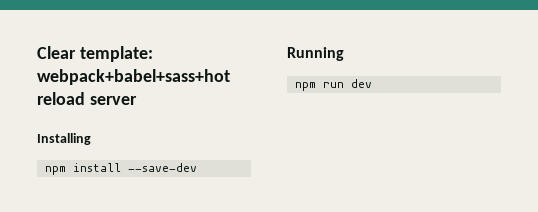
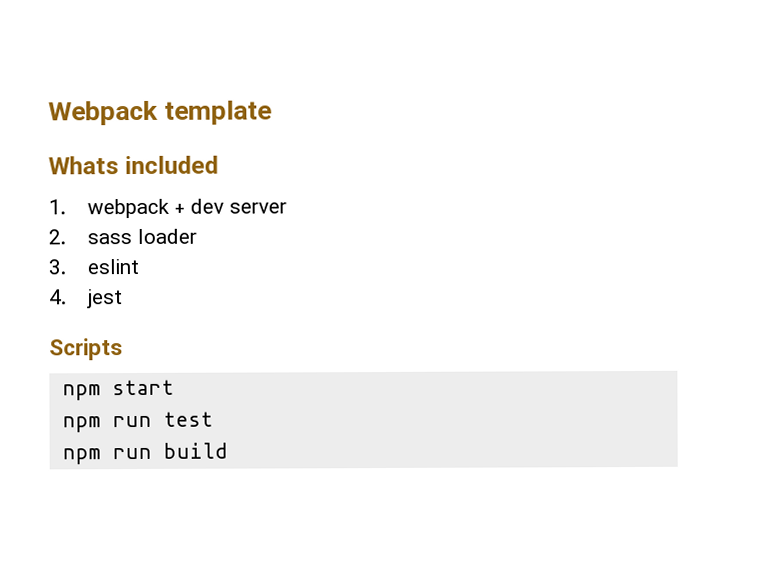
[37,46,153,62] [37,69,230,85] [37,92,137,105] [37,133,91,145] [44,163,197,175] [287,47,344,61] [294,79,372,91] Clear template: webpack+babel+sass+hot reload server // Installing // npm install --save-dev // Running // npm run dev -> [48,100,273,126] [48,155,219,175] [48,198,287,219] [48,228,197,245] [48,258,139,275] [49,289,123,309] [49,338,123,361] [61,379,174,401] [61,411,213,433] [61,442,228,465] Webpack template // Whats included // 1. webpack + dev server // 2. sass loader // 3. eslint // 4. jest // Scripts // npm start // npm run test // npm run build

